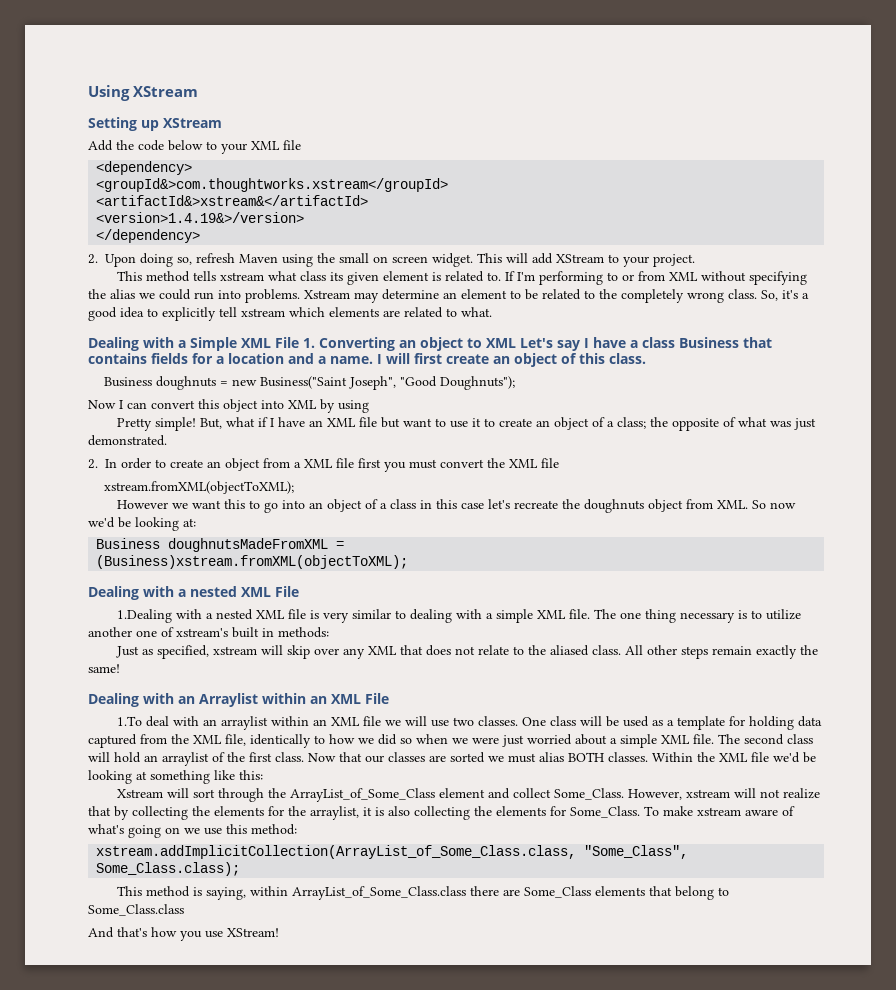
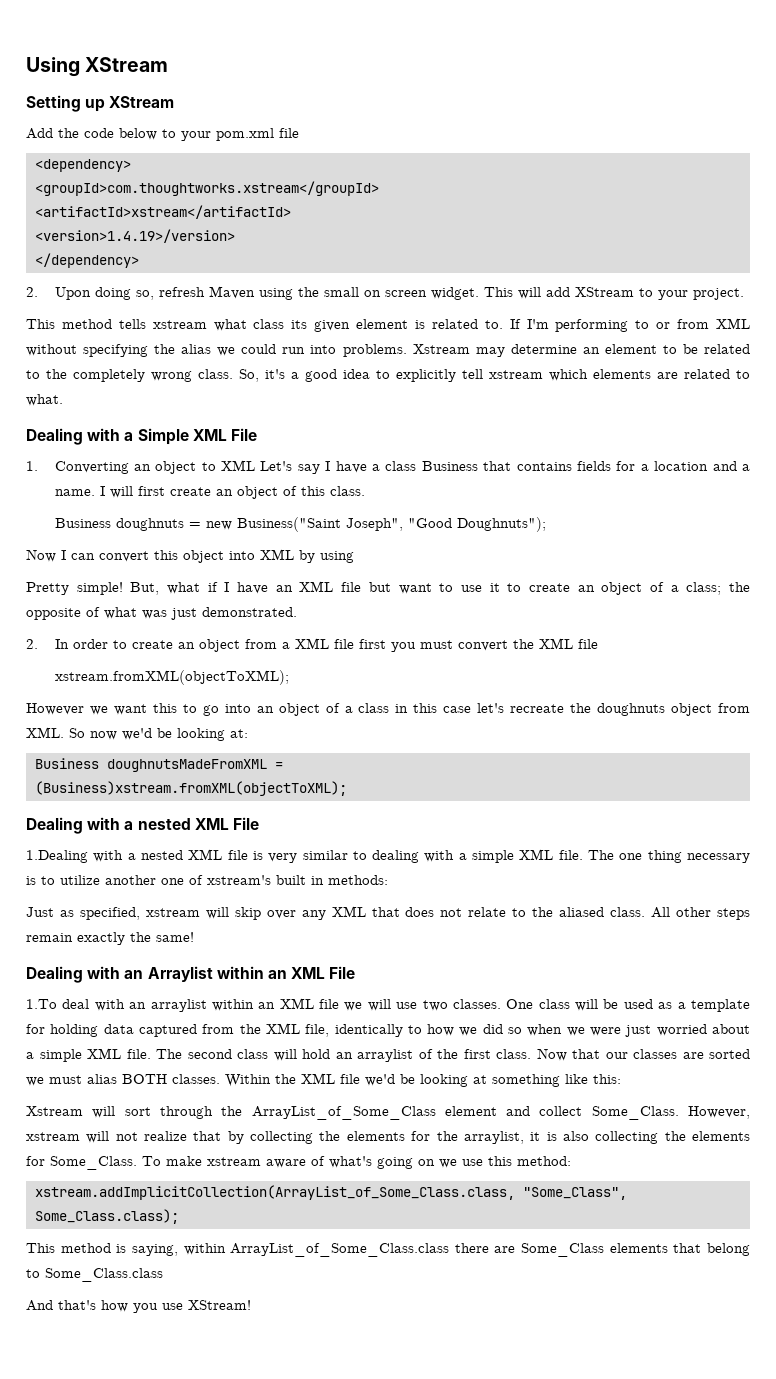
[251,141,280,150] XML -> [216,128,274,141] pom.xml
[96,178,449,192] [96,195,369,206] [96,212,305,223] <groupId&>com.thoughtworks.xstream</groupId> // <artifactId&>xstream&</artifactId> // <version>1.4.19&>/version> -> [34,181,379,196] [34,205,291,219] [34,229,235,243] <groupId>com.thoughtworks.xstream</groupId> // <artifactId>xstream</artifactId> // <version>1.4.19>/version>
(299, 342) none -> (257, 434) //

